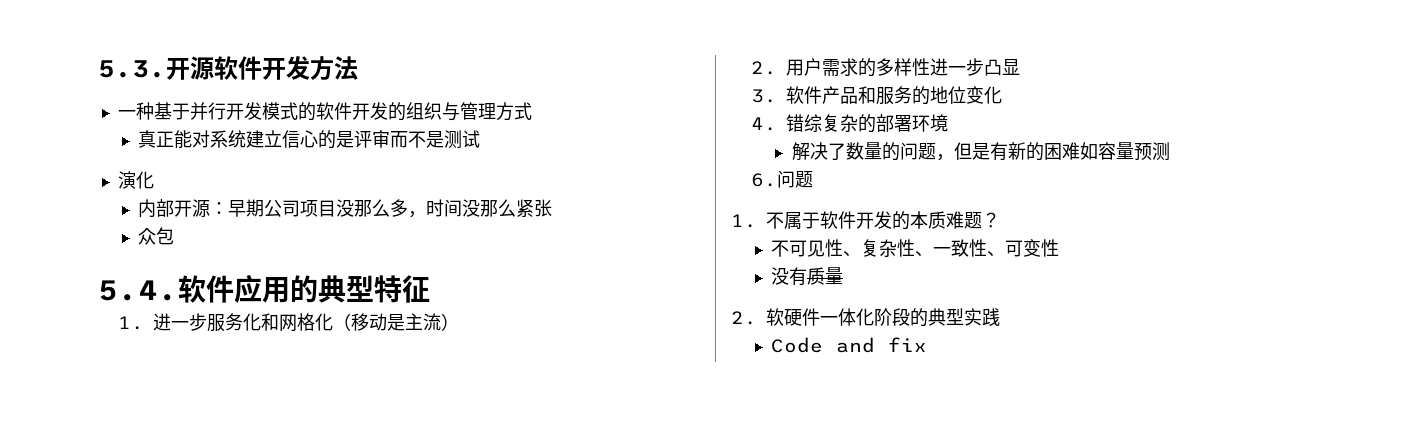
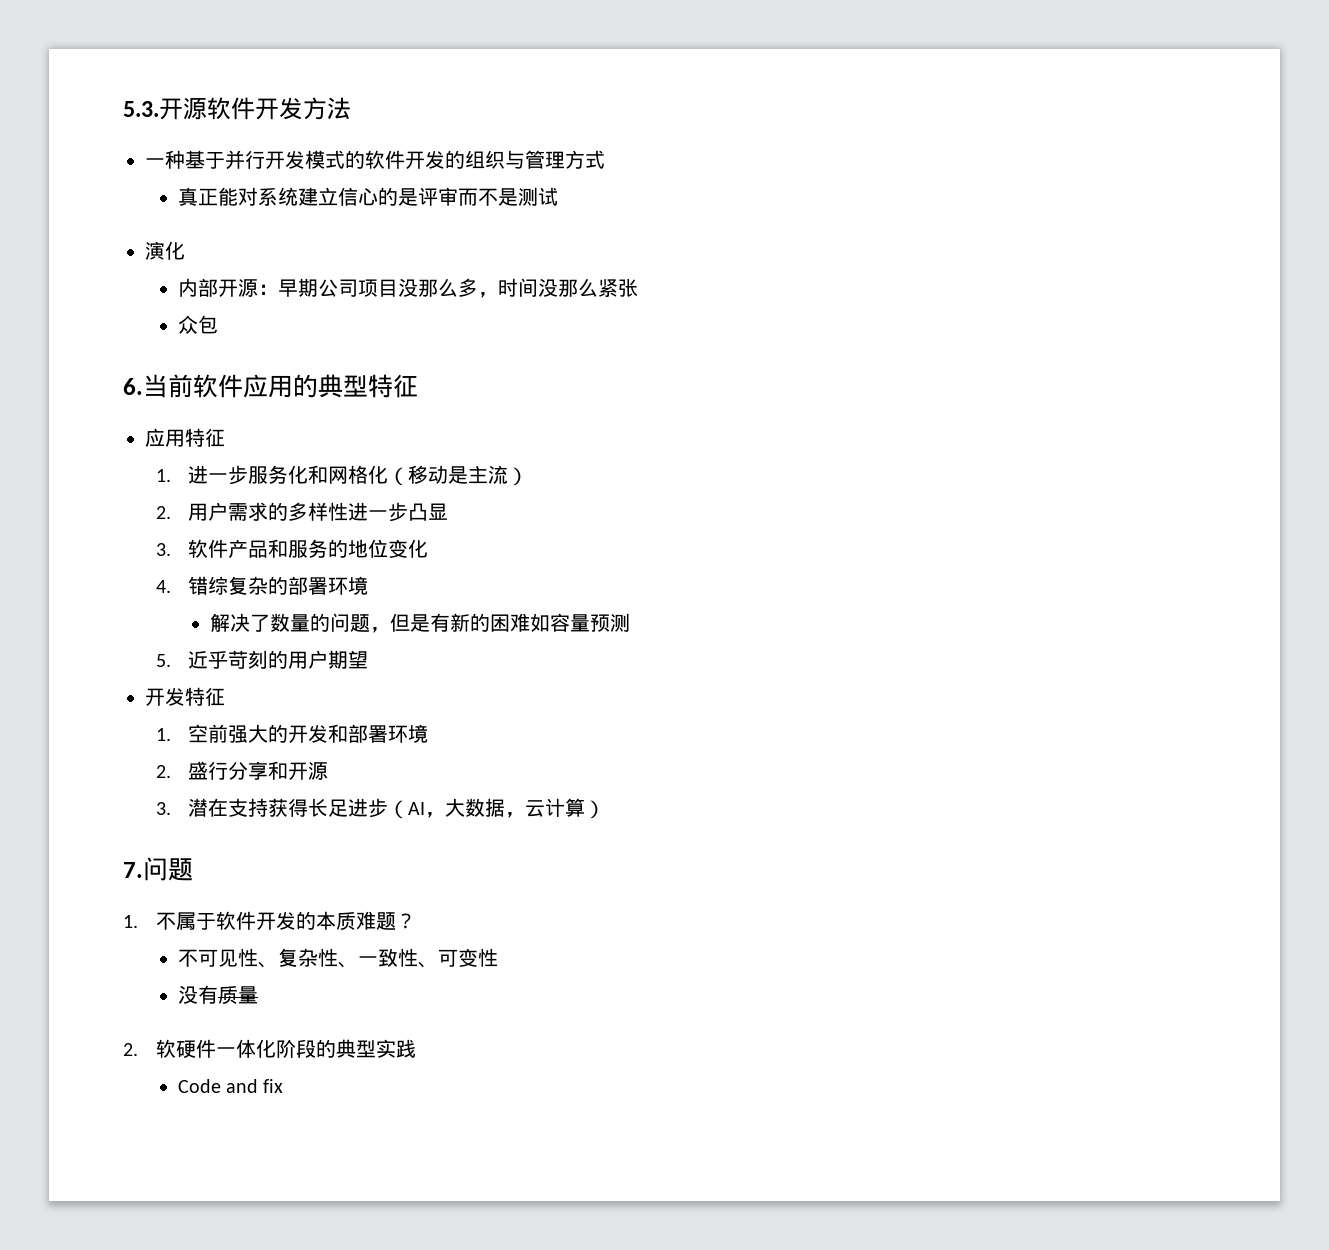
[98,280,178,301] 5.4. -> [123,374,193,398] 6.当前
(430, 289) none -> [145,428,225,447] // 应用特征
[751,173,778,187] 6. -> [155,650,369,669] [145,687,225,706] [155,724,429,743] [155,761,329,780] [155,798,606,819] [123,862,143,878] 5.近乎苛刻的用户期望 // 开发特征 // 1.空前强大的开发和部署环境 // 2.盛行分享和开源 // 3.潜在支持获得长足进步（AI，大数据，云计算） // 7.

